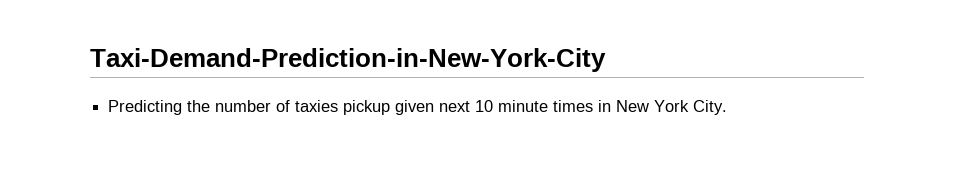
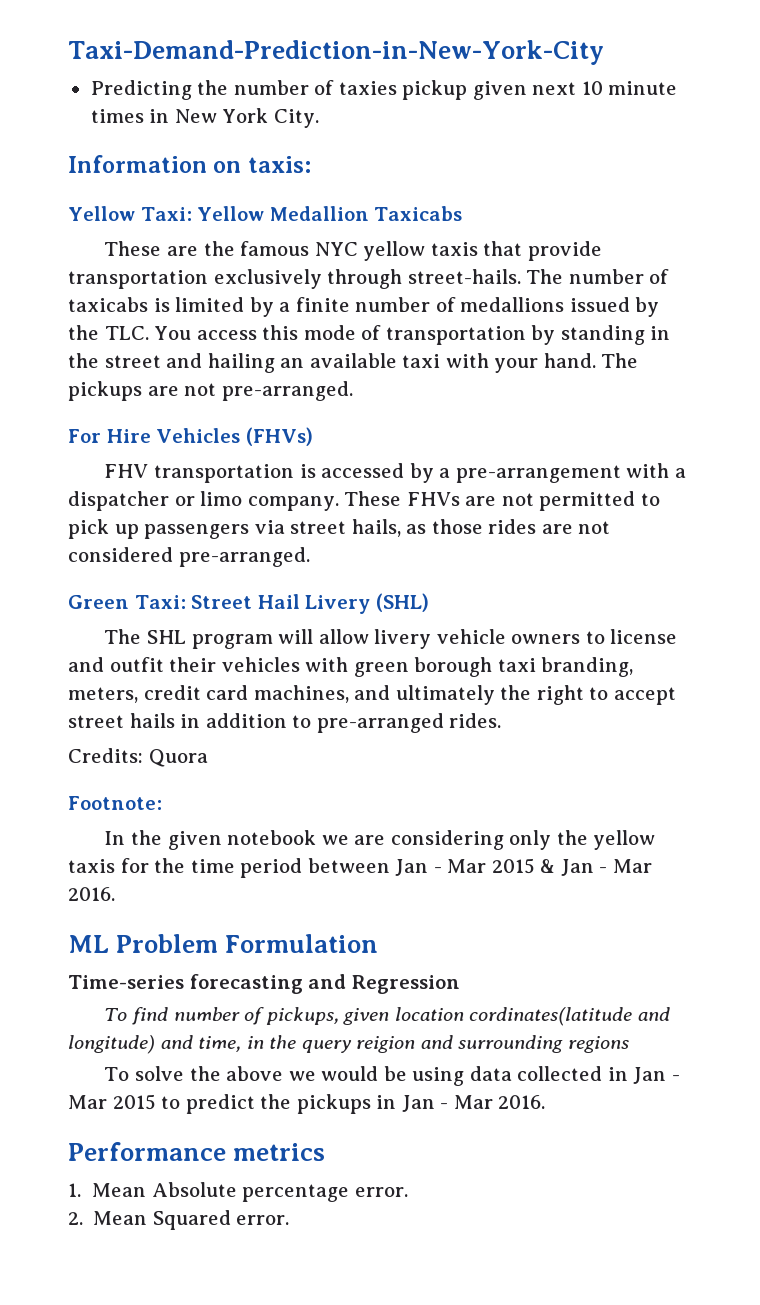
(728, 107) none -> [68,155,311,173] [68,206,463,221] [104,241,602,261] [68,269,670,289] [68,297,660,317] [68,325,671,345] [68,353,639,373] [68,381,353,401] [68,427,313,446] [104,463,686,483] [68,491,660,511] [68,519,611,539] [68,547,310,567] [68,593,429,614] [104,629,678,649] [68,657,634,677] [68,685,676,705] [68,713,502,733] [68,748,208,767] [68,796,162,810] [104,830,656,850] [68,858,652,878] [68,887,115,901] [68,934,379,953] [68,974,460,994] [104,1007,670,1026] [68,1035,629,1054] [104,1066,680,1086] [68,1094,546,1114] [68,1142,326,1161] [68,1182,408,1202] [68,1210,290,1230] // Information on taxis: // Yellow Taxi: Yellow Medallion Taxicabs // These are the famous NYC yellow taxis that provide transportation exclusively through street-hails. The number of taxicabs is limited by a finite number of medallions issued by the TLC. You access this mode of transportation by standing in the street and hailing an available taxi with your hand. The pickups are not pre-arranged. // For Hire Vehicles (FHVs) // FHV transportation is accessed by a pre-arrangement with a dispatcher or limo company. These FHVs are not permitted to pick up passengers via street hails, as those rides are not considered pre-arranged. // Green Taxi: Street Hail Livery (SHL) // The SHL program will allow livery vehicle owners to license and outfit their vehicles with green borough taxi branding, meters, credit card machines, and ultimately the right to accept street hails in addition to pre-arranged rides. // Credits: Quora // Footnote: // In the given notebook we are considering only the yellow taxis for the time period between Jan - Mar 2015 & Jan - Mar 2016. // ML Problem Formulation // Time-series forecasting and Regression // To find number of pickups, given location cordinates(latitude and longitude) and time, in the query reigion and surrounding regions // To solve the above we would be using data collected in Jan - Mar 2015 to predict the pickups in Jan - Mar 2016. // Performance metrics // 1. Mean Absolute percentage error. // 2. Mean Squared error.

